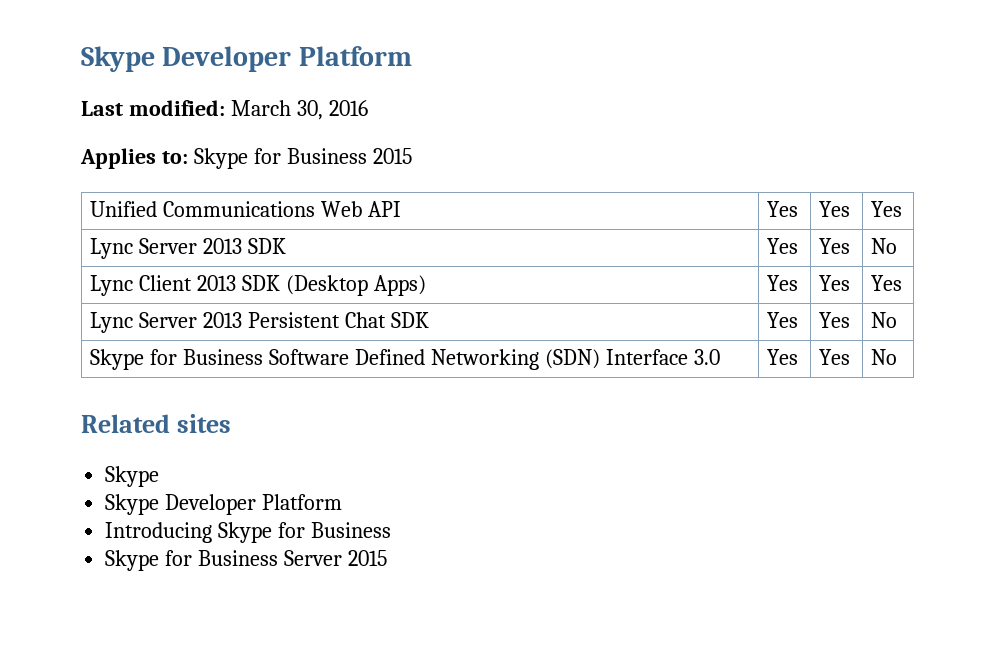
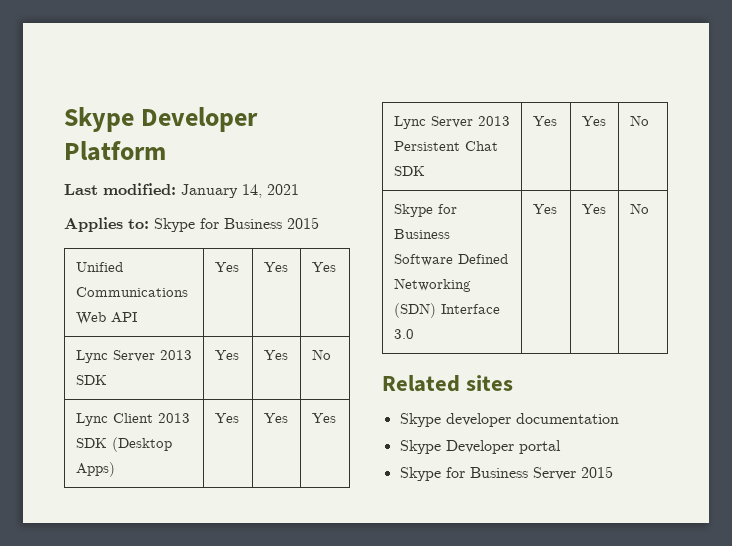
[230,100,368,120] March 30, 2016 -> [181,184,299,198] January 14, 2021
[105,494,343,515] [105,522,392,543] // Skype Developer Platform // Introducing Skype for Business -> [445,413,619,427] [399,440,561,454] developer documentation // Skype Developer portal

